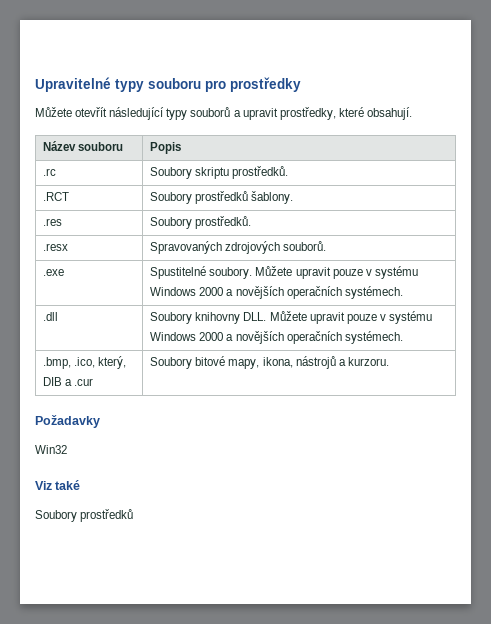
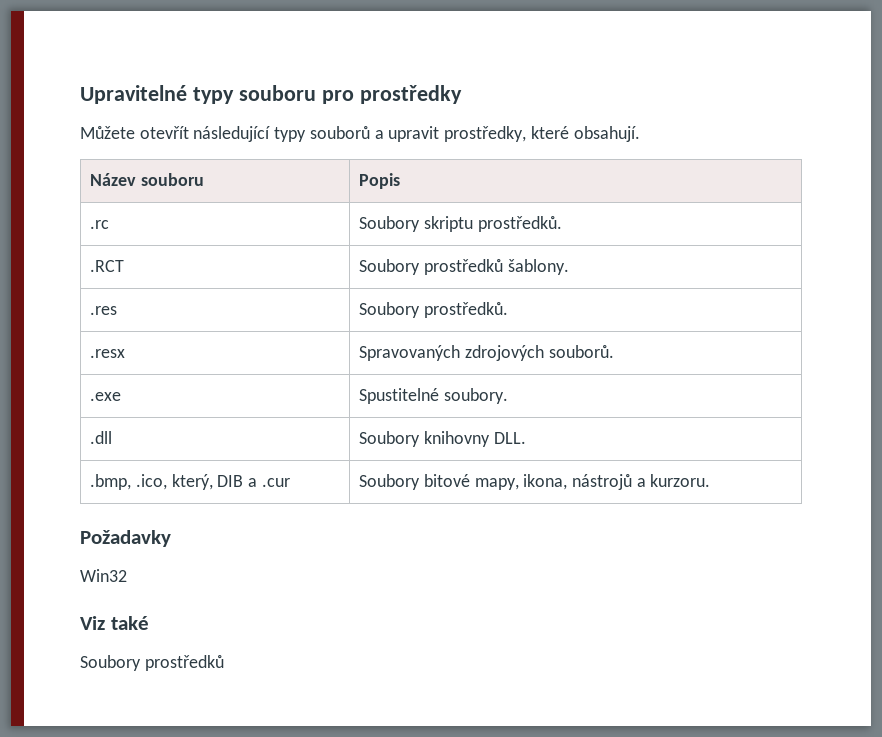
[255,266,418,279] [150,286,403,299] [43,312,59,321] [150,311,432,324] [150,331,403,344] Můžete upravit pouze v systému Windows 2000 a novějších operačních systémech. // .dll | Soubory knihovny DLL. Můžete upravit pouze v systému Windows 2000 a novějších operačních systémech. -> [90,431,113,444] [359,431,526,447] // .dll | Soubory knihovny DLL.

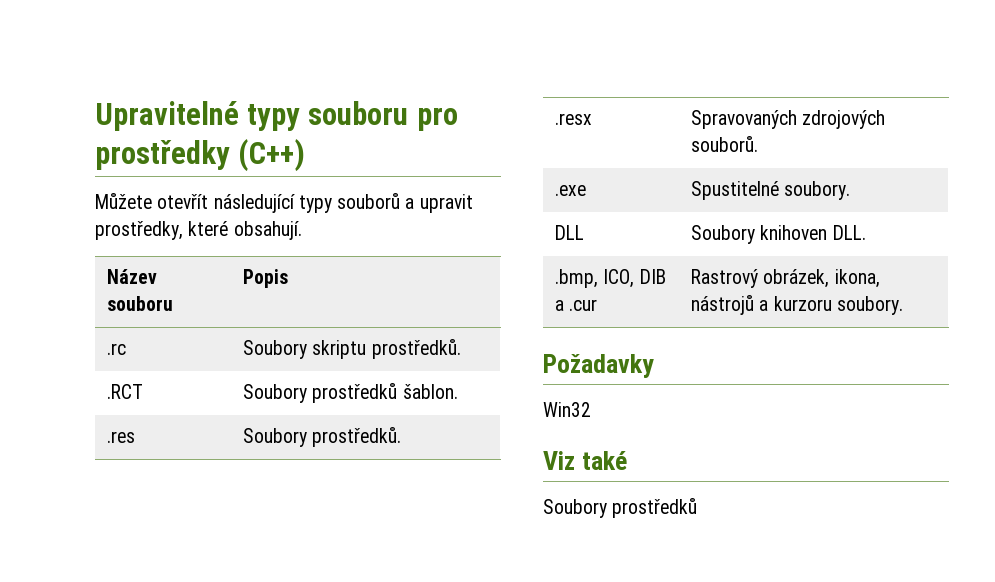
(462, 94) none -> [238,139,306,172] (C++)
[507,259,569,275] šablony. -> [402,384,458,399] šablon.
[90,431,113,444] [359,431,490,447] .dll | Soubory knihovny -> [555,225,585,240] [691,225,828,244] DLL | Soubory knihoven
[135,474,213,490] .ico, který, -> [603,269,635,288] ICO,
[359,474,519,490] Soubory bitové mapy, -> [691,269,830,288] Rastrový obrázek,
[650,474,711,487] kurzoru. -> [773,296,904,315] kurzoru soubory.

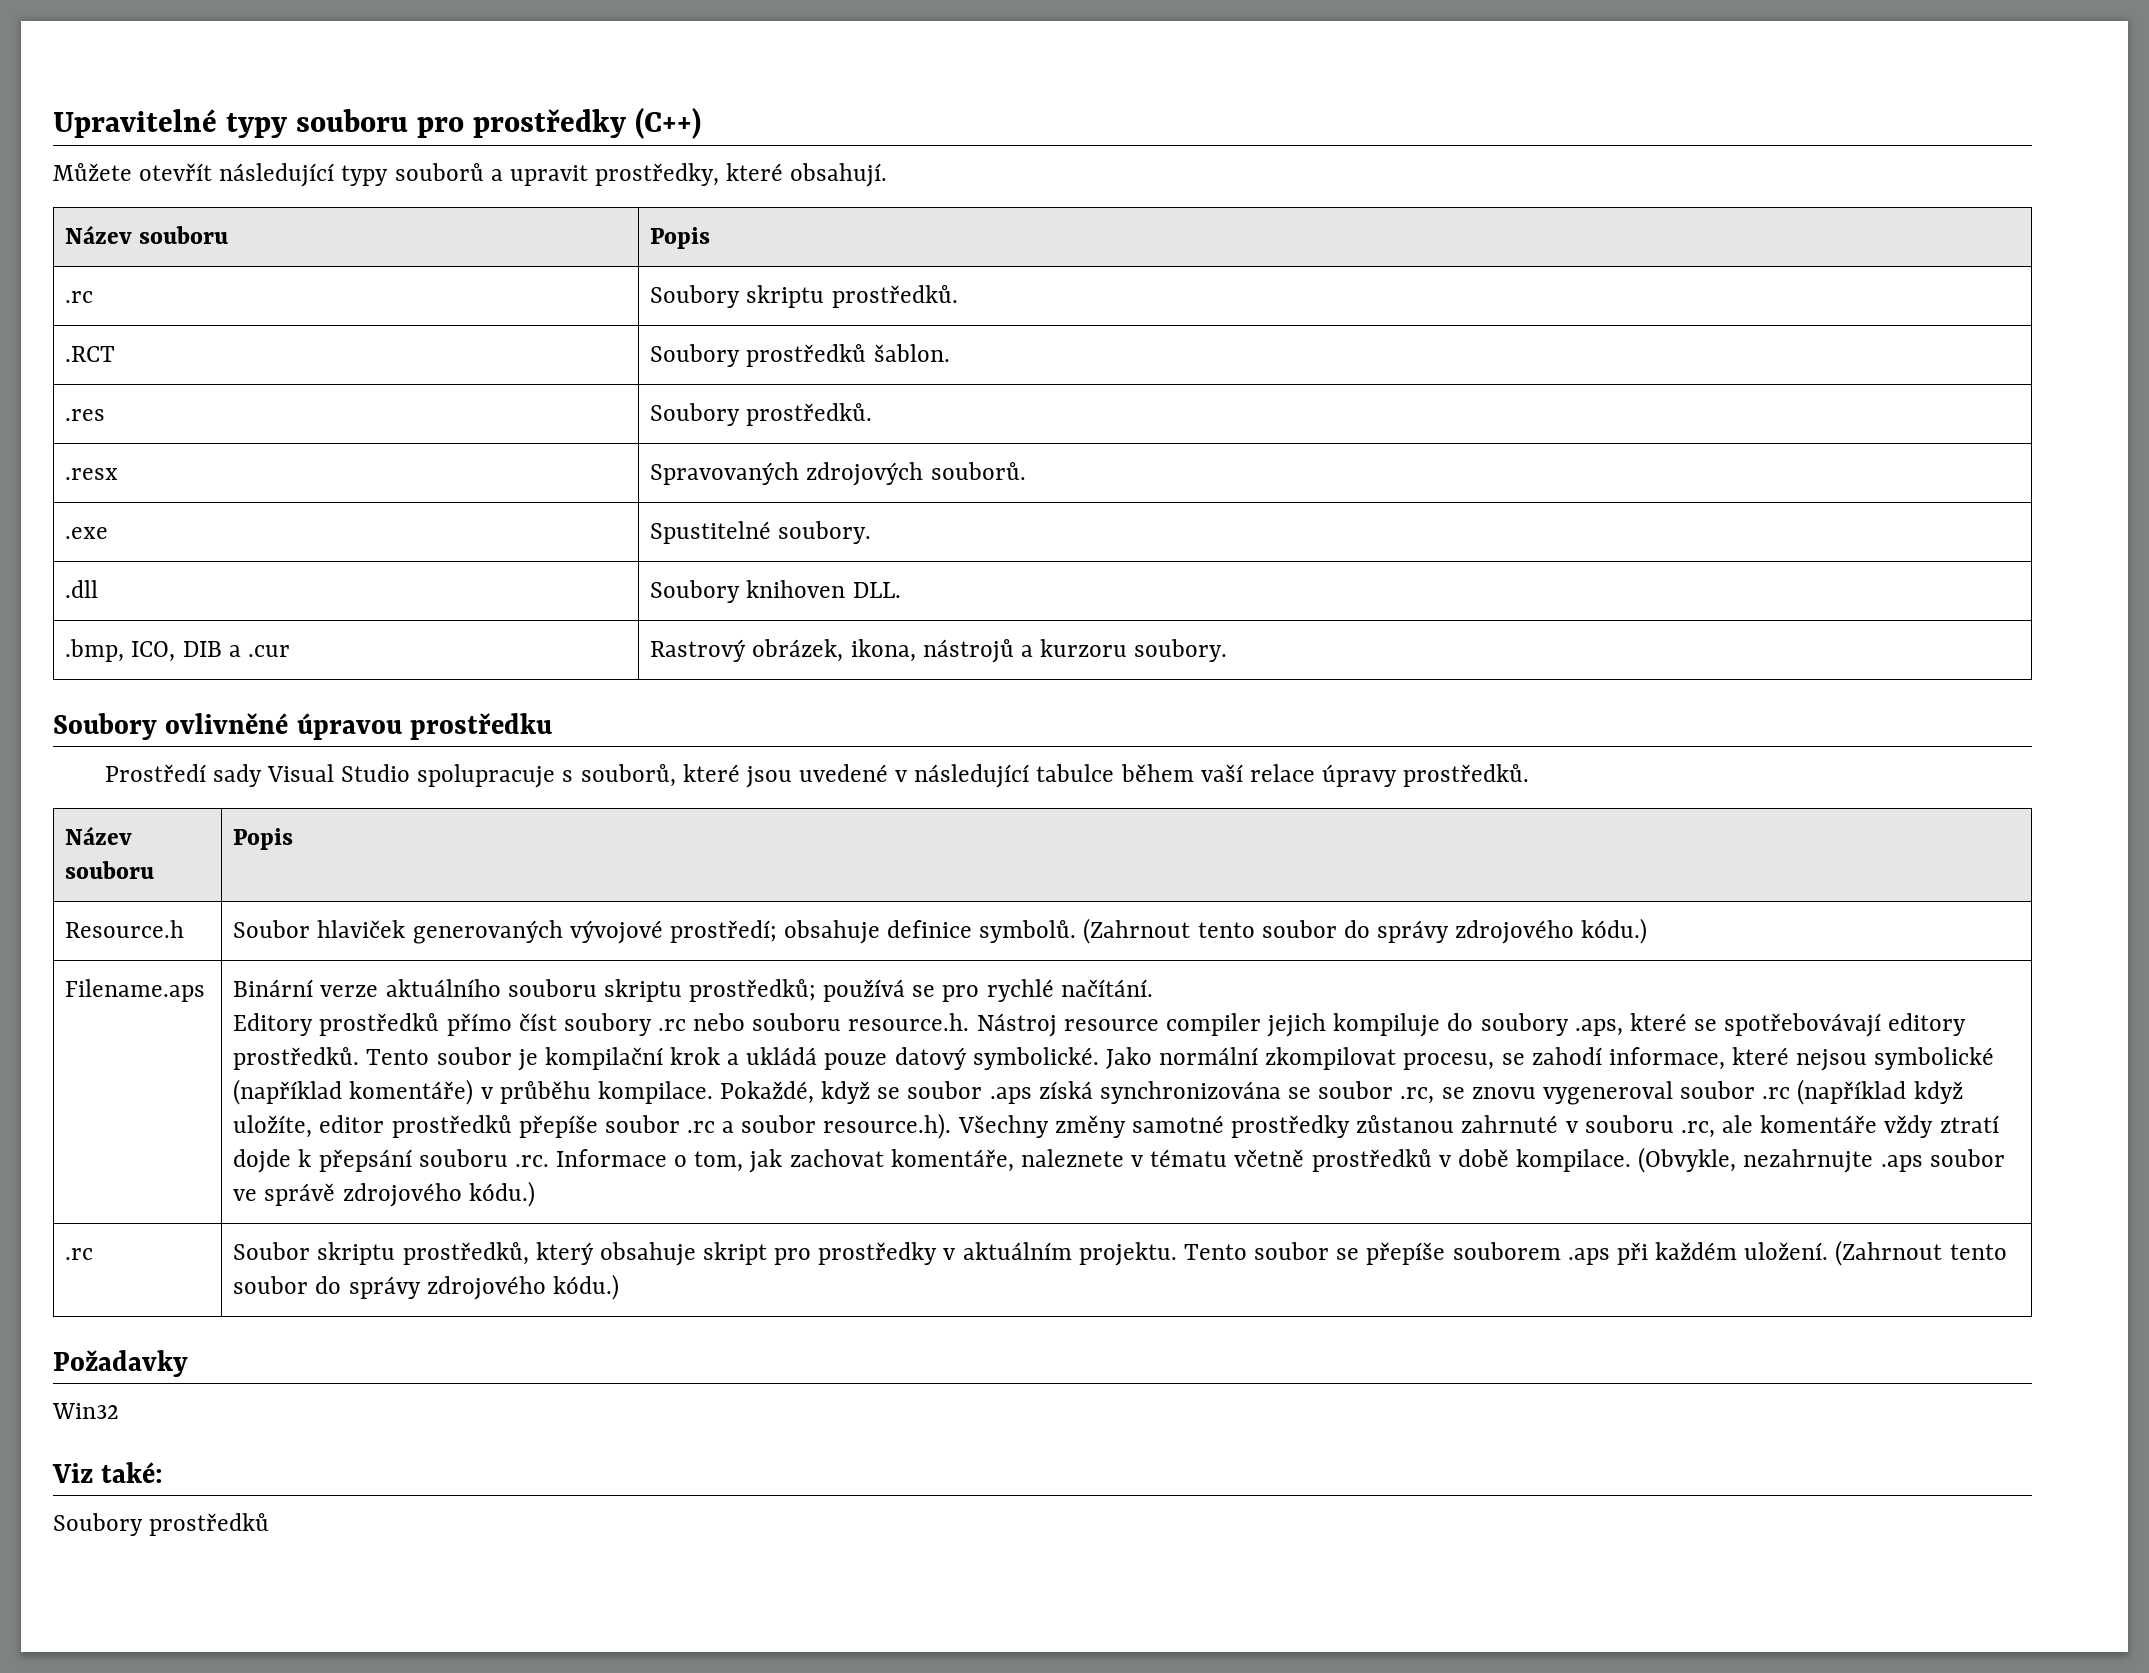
[555,225,585,240] DLL -> [65,580,99,598] .dll
(904, 305) none -> [53,713,553,740] [104,764,1530,788] [65,826,133,845] [65,861,155,879] [233,828,294,850] [65,920,185,938] [233,918,1648,944] [65,979,206,1002] [233,979,1153,1002] [233,1013,1967,1037] [233,1047,1995,1071] [233,1079,1963,1105] [233,1113,1999,1139] [233,1147,2005,1173] [233,1181,535,1207] [65,1248,94,1260] [233,1240,2007,1266] [233,1274,619,1300] // Soubory ovlivněné úpravou prostředku // Prostředí sady Visual Studio spolupracuje s souborů, které jsou uvedené v následující tabulce během vaší relace úpravy prostředků. // Název souboru | Popis // Resource.h | Soubor hlaviček generovaných vývojové prostředí; obsahuje definice symbolů. (Zahrnout tento soubor do správy zdrojového kódu.) // Filename.aps | Binární verze aktuálního souboru skriptu prostředků; používá se pro rychlé načítání. // Editory prostředků přímo číst soubory .rc nebo souboru resource.h. Nástroj resource compiler jejich kompiluje do soubory .aps, které se spotřebovávají editory prostředků. Tento soubor je kompilační krok a ukládá pouze datový symbolické. Jako normální zkompilovat procesu, se zahodí informace, které nejsou symbolické (například komentáře) v průběhu kompilace. Pokaždé, když se soubor .aps získá synchronizována se soubor .rc, se znovu vygeneroval soubor .rc (například když uložíte, editor prostředků přepíše soubor .rc a soubor resource.h). Všechny změny samotné prostředky zůstanou zahrnuté v souboru .rc, ale komentáře vždy ztratí dojde k přepsání souboru .rc. Informace o tom, jak zachovat komentáře, naleznete v tématu včetně prostředků v době kompilace. (Obvykle, nezahrnujte .aps soubor ve správě zdrojového kódu.) // .rc | Soubor skriptu prostředků, který obsahuje skript pro prostředky v aktuálním projektu. Tento soubor se přepíše souborem .aps při každém uložení. (Zahrnout tento soubor do správy zdrojového kódu.)
[582,451,628,470] také -> [101,1462,164,1483] také:

